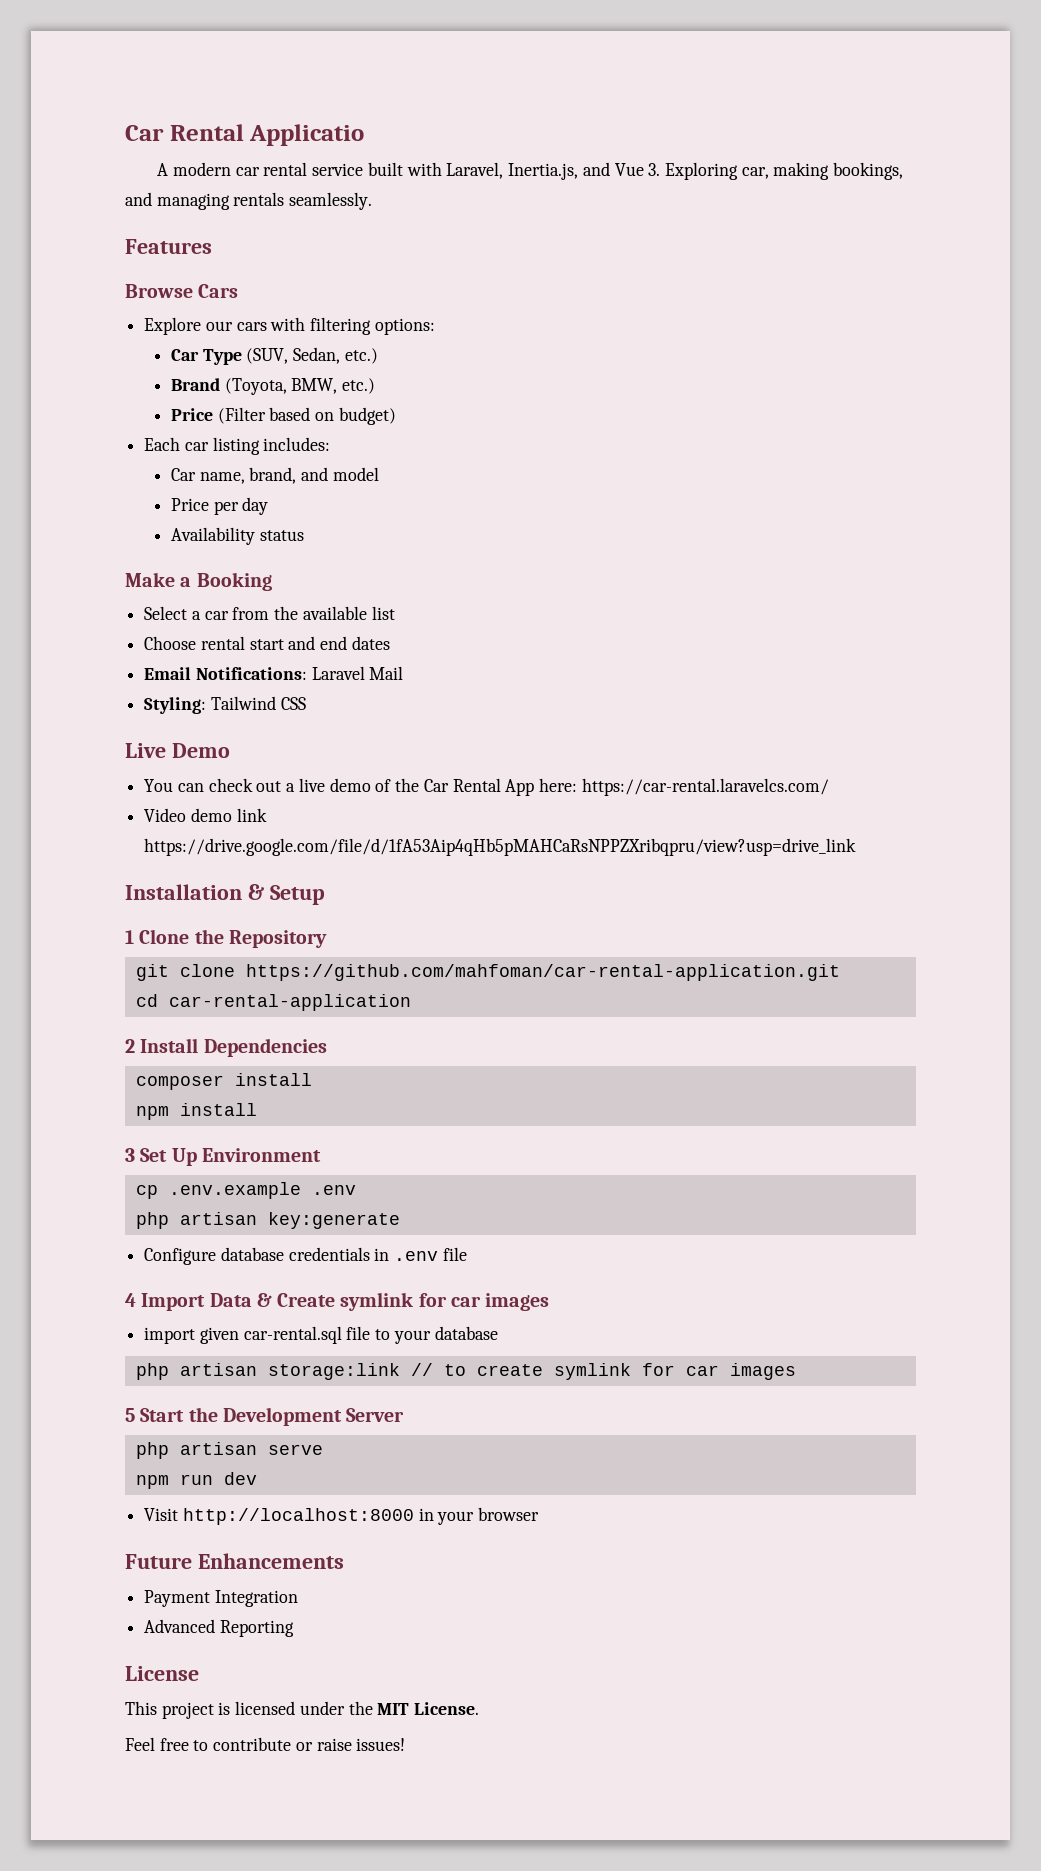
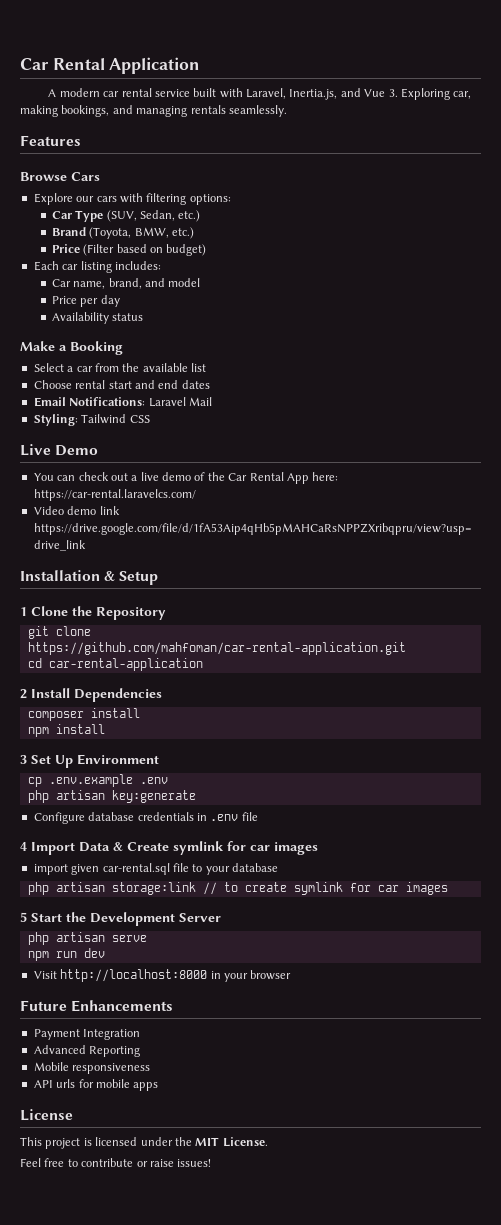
[125,124,365,146] Car Rental Applicatio -> [20,57,201,74] Car Rental Application
(294, 1628) none -> [33,1062,151,1074] [33,1079,159,1091] // Mobile responsiveness // API urls for mobile apps

